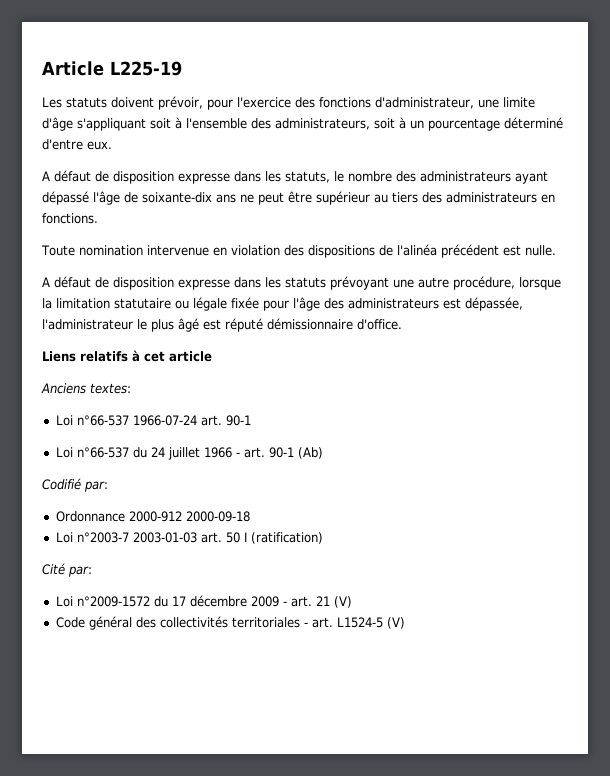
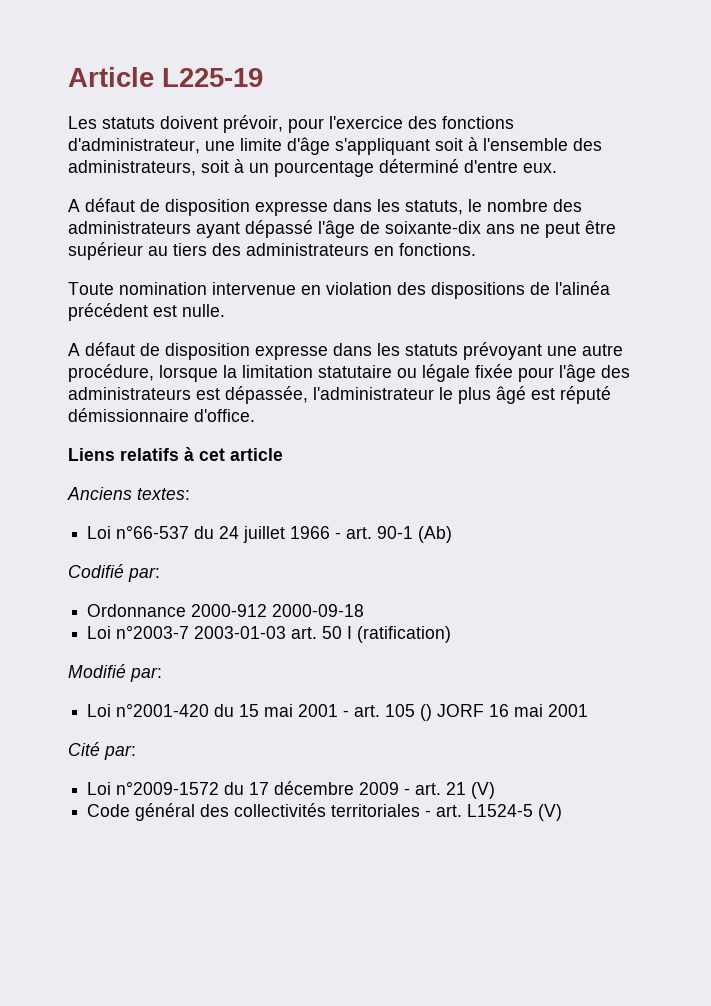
[55,415,251,426] // Loi n°66-537 1966-07-24 art. 90-1 -> (190, 494) none
(323, 538) none -> [68,664,162,682] [87,703,589,721] // Modifié par: // Loi n°2001-420 du 15 mai 2001 - art. 105 () JORF 16 mai 2001

